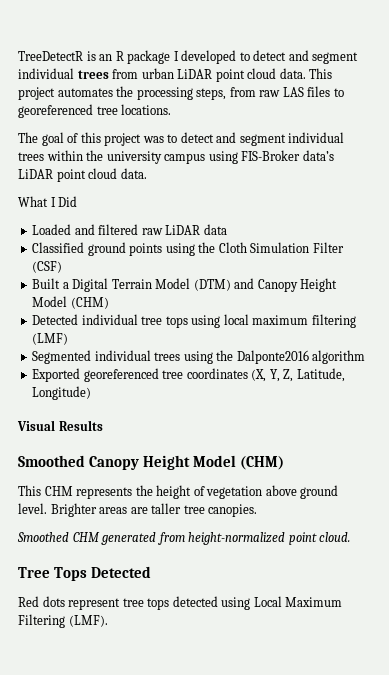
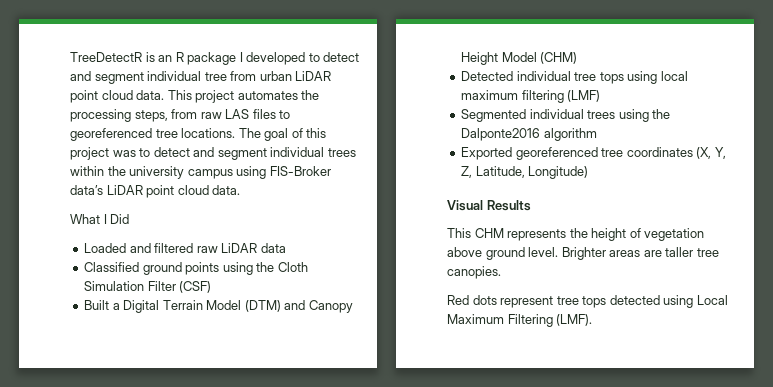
[77,70,109,79] trees -> [204,72,227,81] tree
(172, 109) // -> (236, 133) none
[18,455,284,470] // Smoothed Canopy Height Model (CHM) -> (531, 205) none
[17,532,351,545] [18,566,151,581] // Smoothed CHM generated from height-normalized point cloud. // Tree Tops Detected -> (501, 272) none

